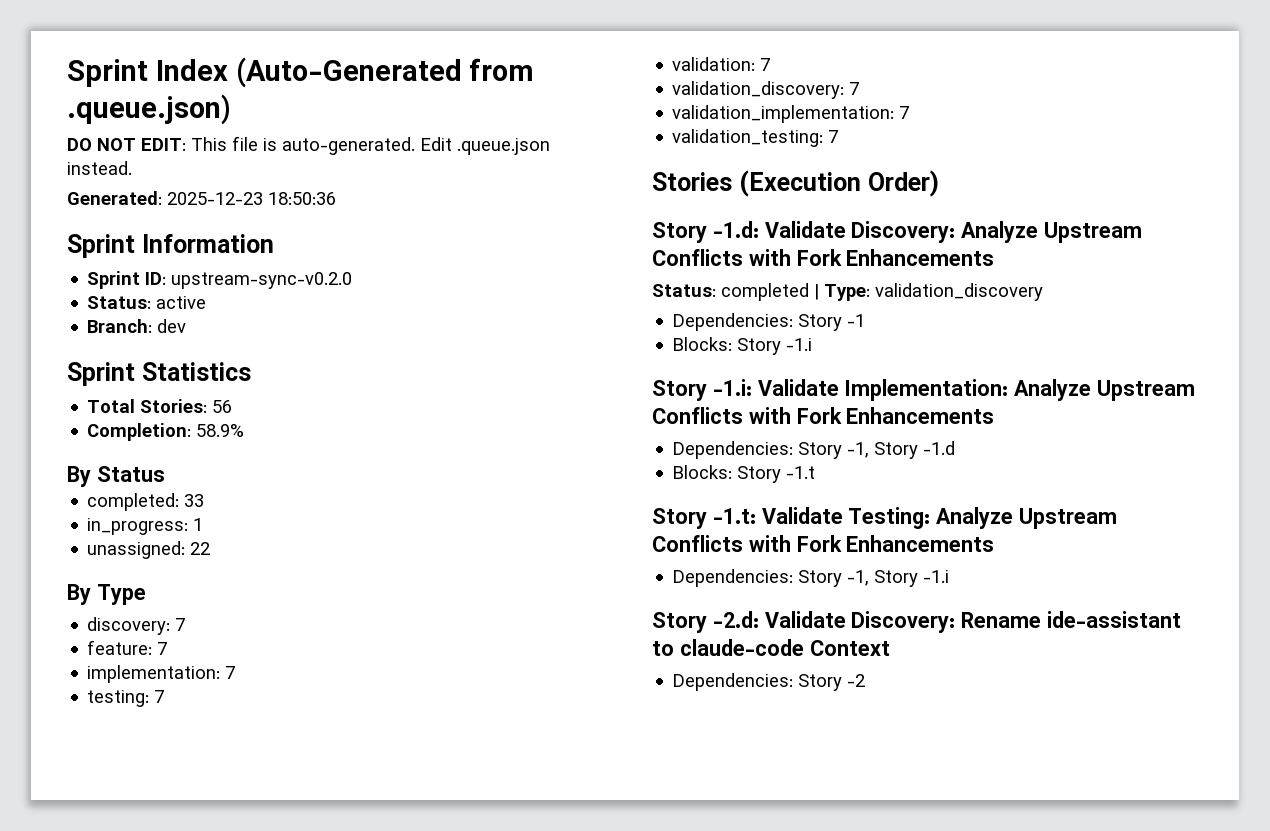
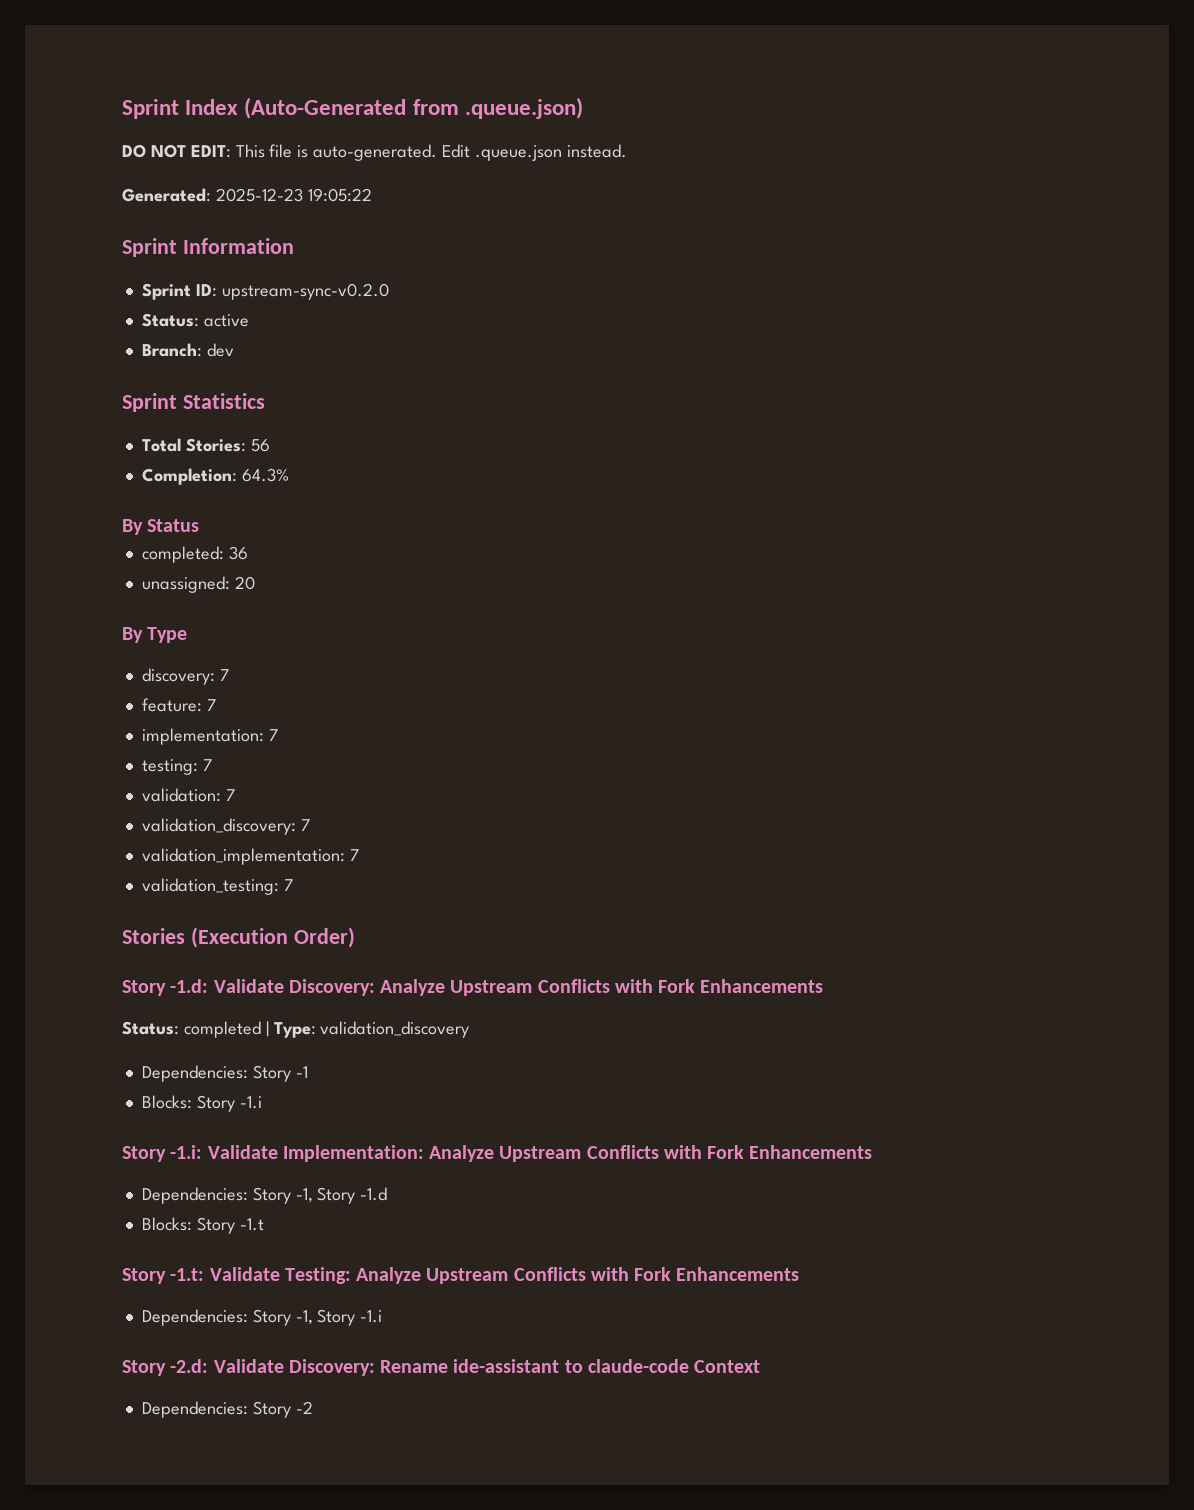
[268,192,336,205] 18:50:36 -> [307,188,372,202] 19:05:22
[196,424,245,437] 58.9% -> [241,468,289,482] 64.3%
[184,494,205,507] [87,518,204,535] 33 // in_progress: 1 -> [228,546,248,560] 36
[190,542,211,555] 22 -> [234,576,255,590] 20

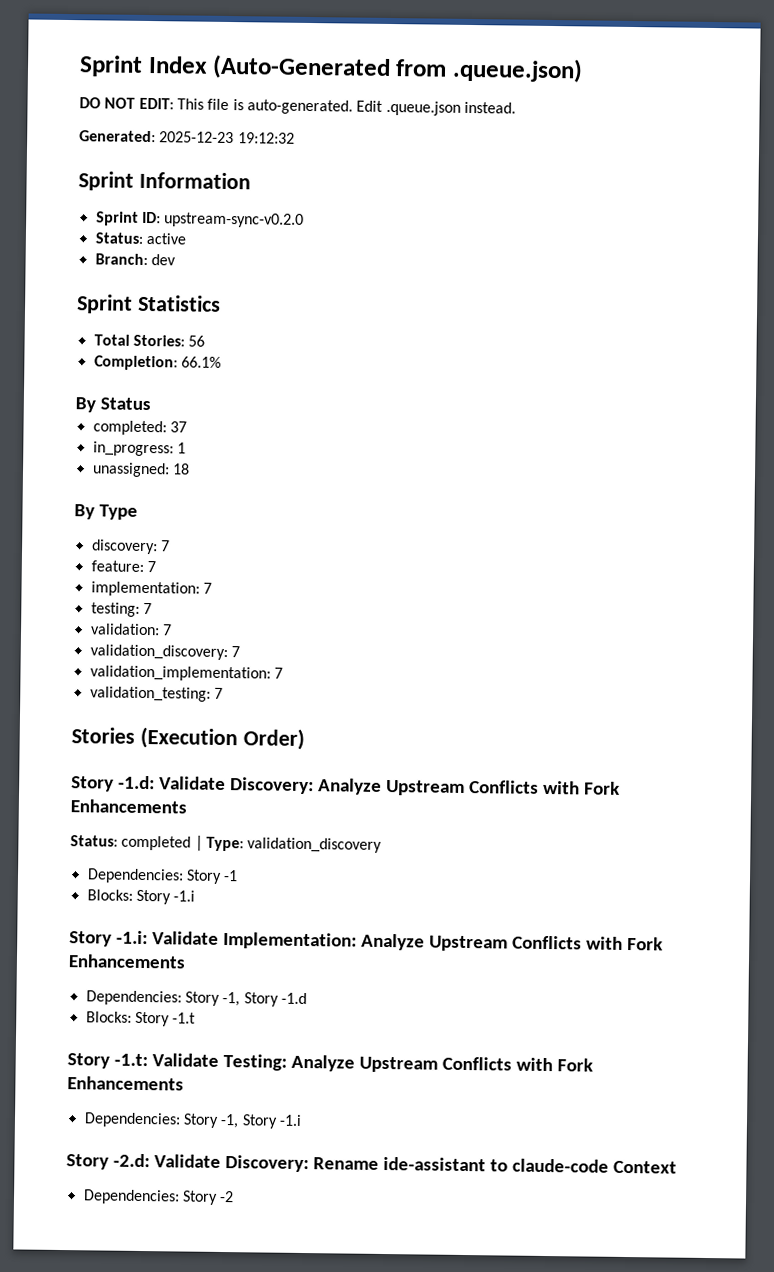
[307,188,372,202] 19:05:22 -> [237,132,295,144] 19:12:32
[241,468,289,482] 64.3% -> [180,356,221,368] 66.1%
[228,546,248,560] 36 -> [169,421,187,433] [92,441,186,457] 37 // in_progress: 1
[234,576,255,590] 20 -> [171,463,190,475] 18

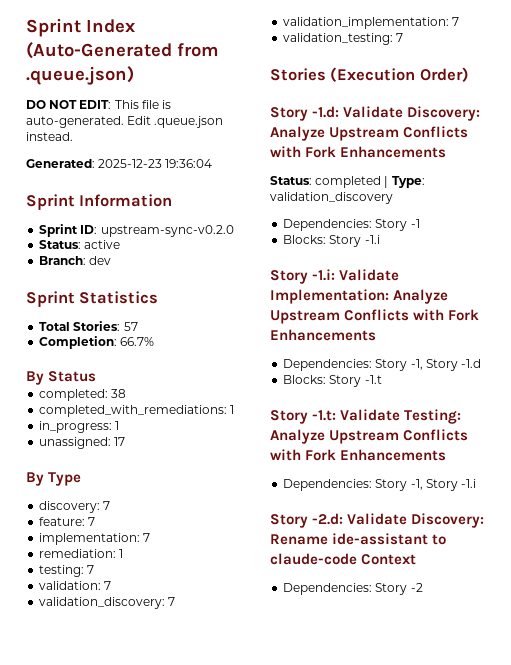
[237,132,295,144] 19:12:32 -> [165,159,213,168] 19:36:04
[188,335,206,347] 56 -> [123,322,138,331] 57
[180,356,221,368] 66.1% -> [120,337,155,346] 66.7%
[169,421,187,433] 37 -> [111,389,127,398] [39,405,235,417] 38 // completed_with_remediations: 1
[171,463,190,475] 18 -> [114,437,126,446] 17
(212, 588) none -> [39,549,124,558] // remediation: 1

